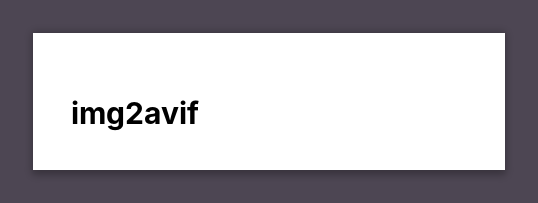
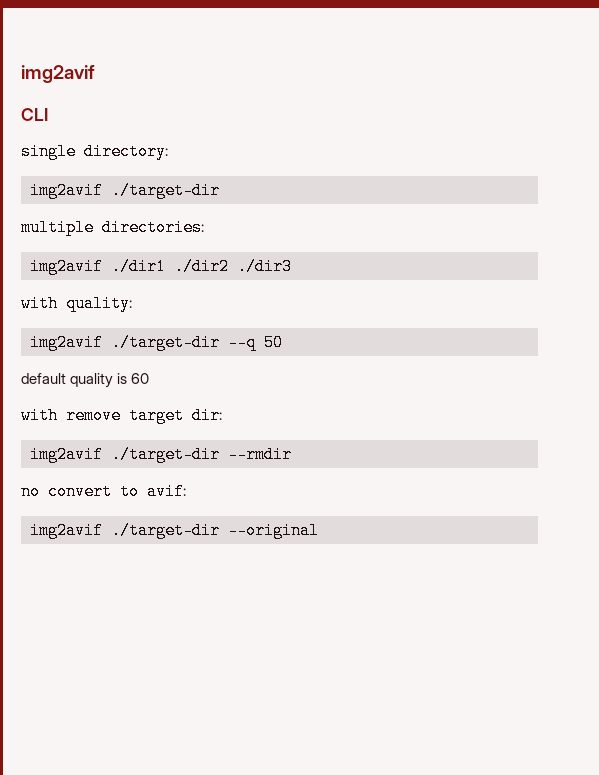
[71,100,199,131] img2avif -> [21,65,95,83] [21,108,48,121] [21,143,168,160] [30,182,220,199] [21,219,204,236] [30,258,292,275] [21,295,132,312] [30,334,283,351] [21,373,150,388] [21,407,222,424] [30,446,292,463] [21,483,186,500] [30,522,319,539] img2avif // CLI // single directory: // img2avif ./target-dir // multiple directories: // img2avif ./dir1 ./dir2 ./dir3 // with quality: // img2avif ./target-dir --q 50 // default quality is 60 // with remove target dir: // img2avif ./target-dir --rmdir // no convert to avif: // img2avif ./target-dir --original

